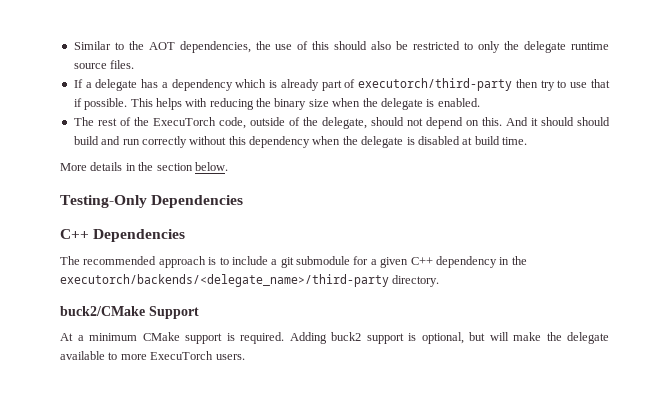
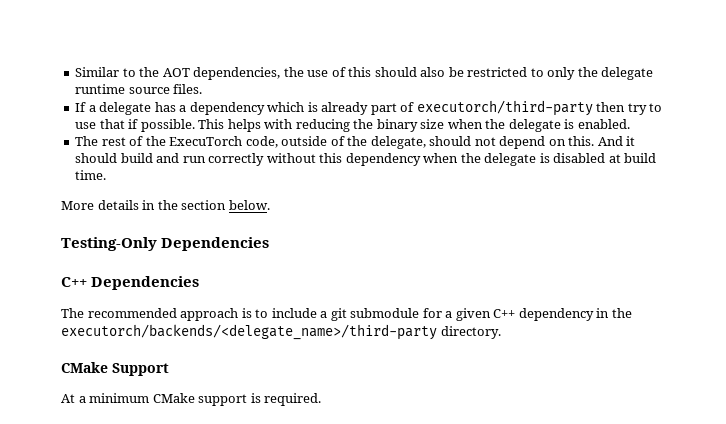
[577,117,611,126] should -> (118, 158) none
[60,306,145,316] buck2/CMake -> [61,362,108,373] CMake
[289,332,609,344] [60,351,245,360] Adding buck2 support is optional, but will make the delegate available to more ExecuTorch users. -> (322, 399) none

